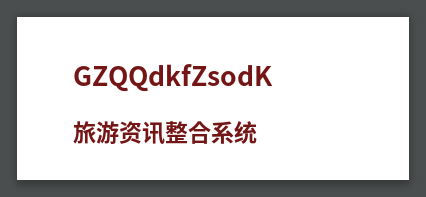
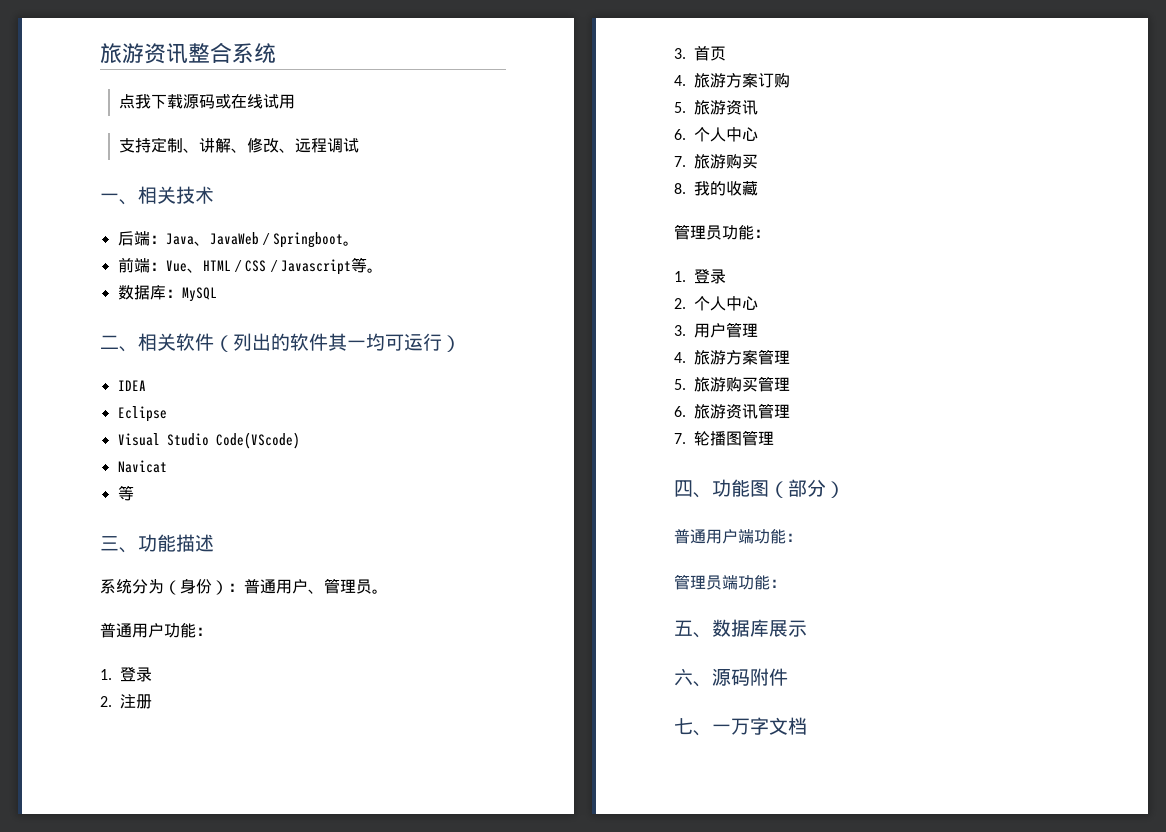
[73,64,273,92] GZQQdkfZsodK // -> (100, 53) none
(257, 132) none -> [119,94,296,109] [119,137,360,153] [100,186,214,205] [117,231,360,248] [117,257,383,275] [117,285,217,302] [100,333,461,352] [117,380,146,391] [117,406,167,422] [117,432,300,449] [117,460,167,473] [117,485,134,501] [100,534,214,553] [100,578,388,595] [100,623,212,638] [100,667,152,682] [100,694,152,709] [674,46,726,61] [674,73,790,88] [674,100,758,115] [674,127,758,142] [674,154,758,169] [674,181,758,196] [674,224,770,240] [674,269,726,284] [674,296,758,311] [674,322,758,338] [674,349,790,365] [674,376,790,392] [674,403,790,419] [674,430,774,446] [674,479,845,498] [674,529,802,544] [674,574,786,590] [674,619,807,638] [674,668,788,687] [674,717,807,736] // 点我下载源码或在线试用 // 支持定制、讲解、修改、远程调试 // 一、相关技术 // 后端：Java、JavaWeb / Springboot。 // 前端：Vue、HTML / CSS / Javascript等。 // 数据库：MySQL // 二、相关软件（列出的软件其一均可运行） // IDEA // Eclipse // Visual Studio Code(VScode) // Navicat // 等 // 三、功能描述 // 系统分为（身份）：普通用户、管理员。 // 普通用户功能： // 1.登录 // 2.注册 // 3.首页 // 4.旅游方案订购 // 5.旅游资讯 // 6.个人中心 // 7.旅游购买 // 8.我的收藏 // 管理员功能： // 1.登录 // 2.个人中心 // 3.用户管理 // 4.旅游方案管理 // 5.旅游购买管理 // 6.旅游资讯管理 // 7.轮播图管理 // 四、功能图（部分） // 普通用户端功能： // 管理员端功能： // 五、数据库展示 // 六、源码附件 // 七、一万字文档

